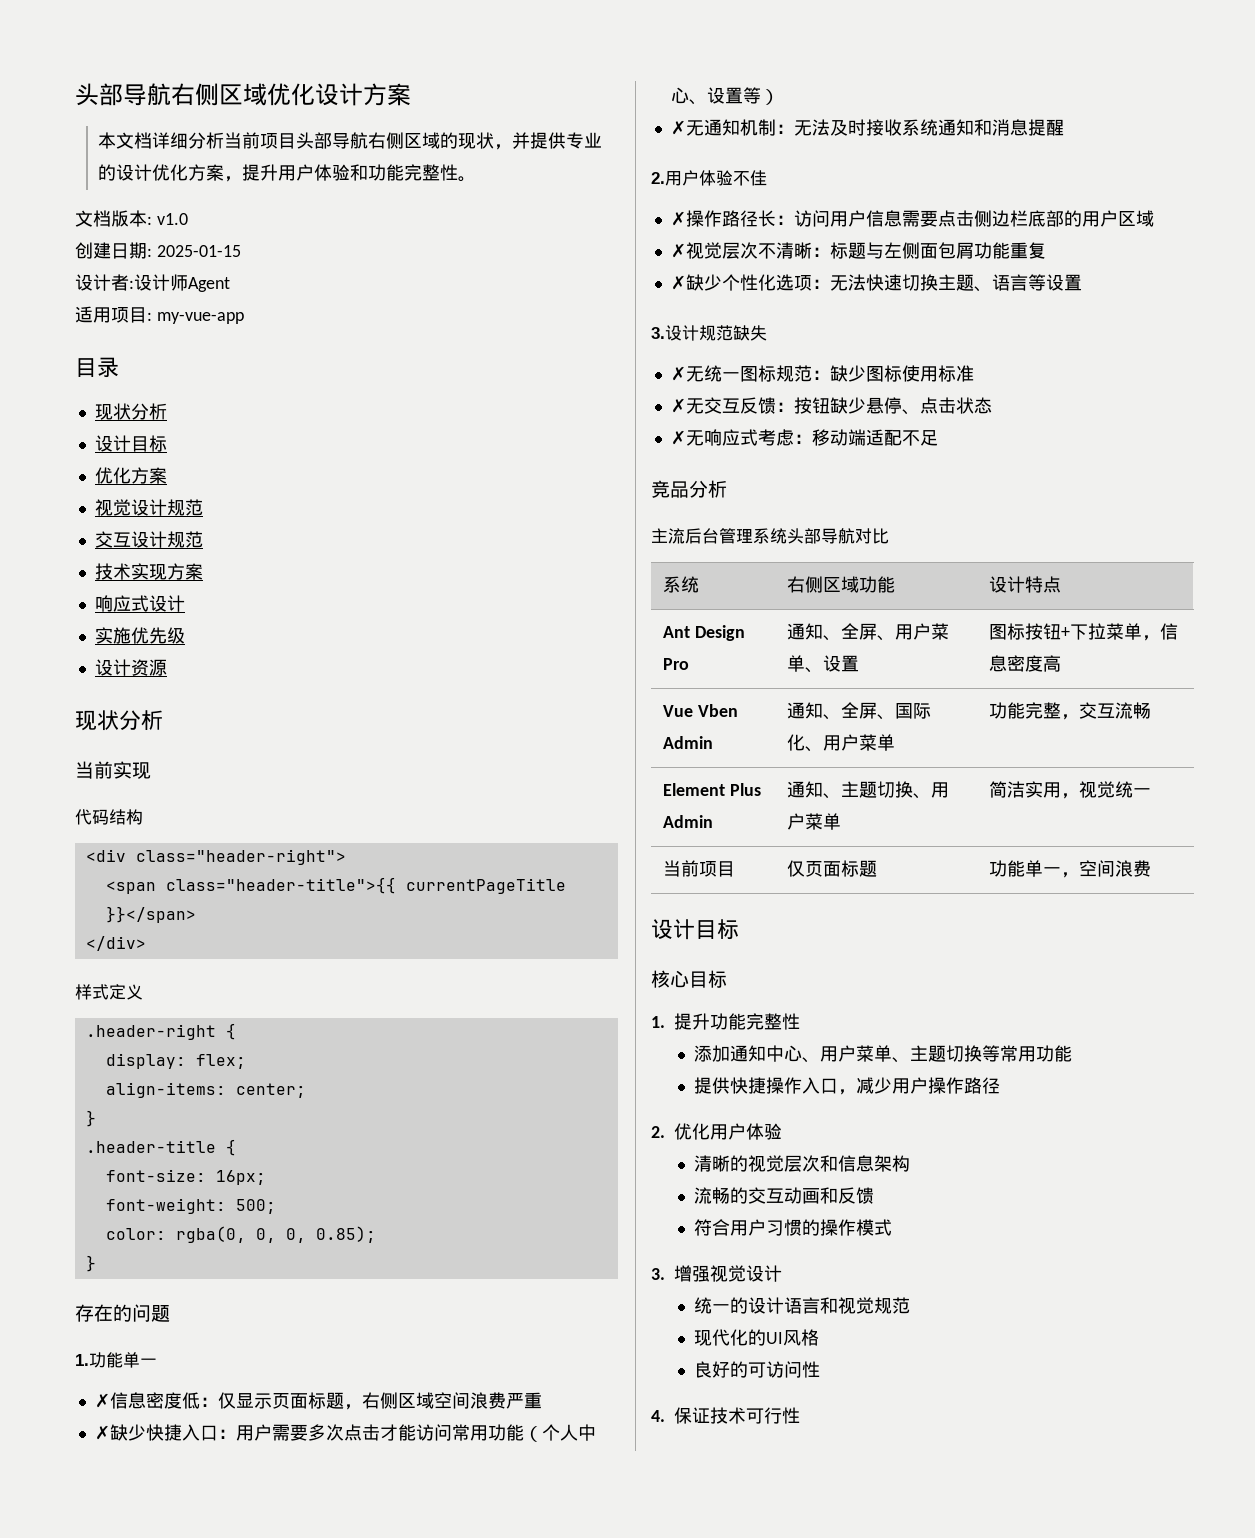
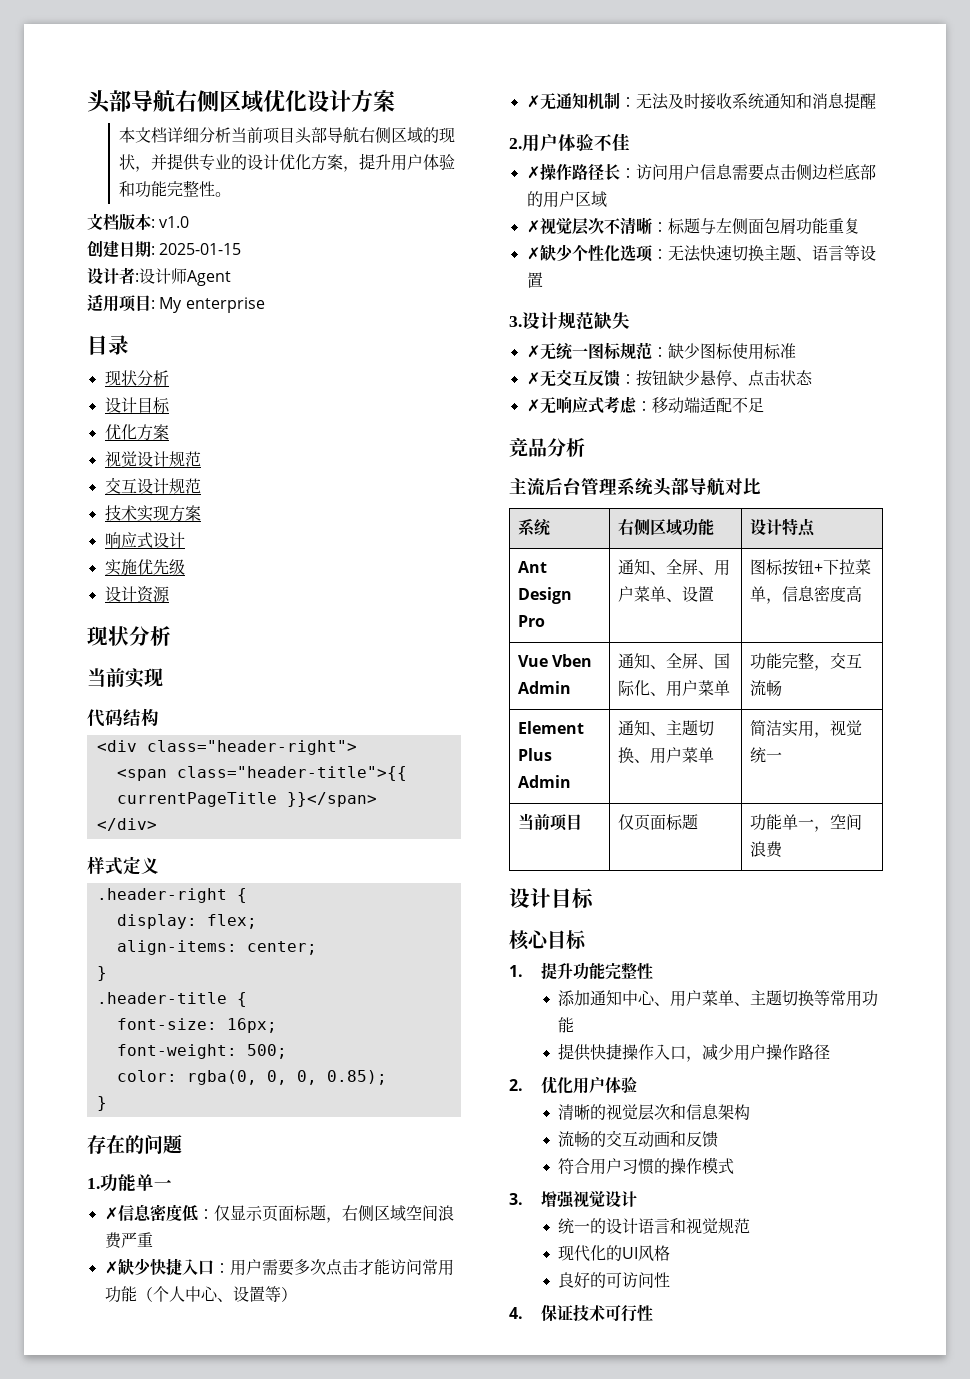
[156,312,244,324] my-vue-app -> [159,297,265,313] My enterprise

